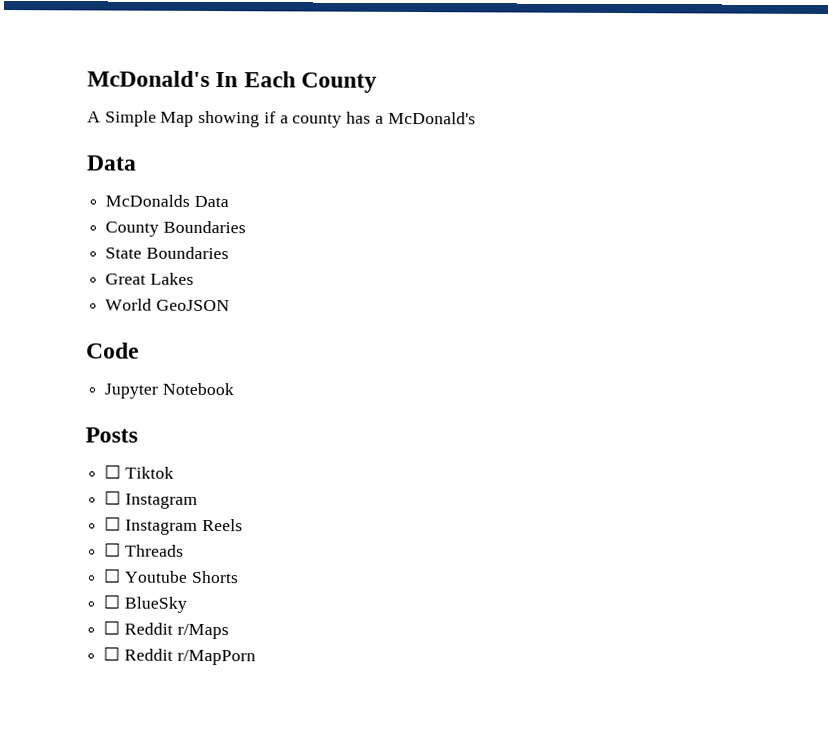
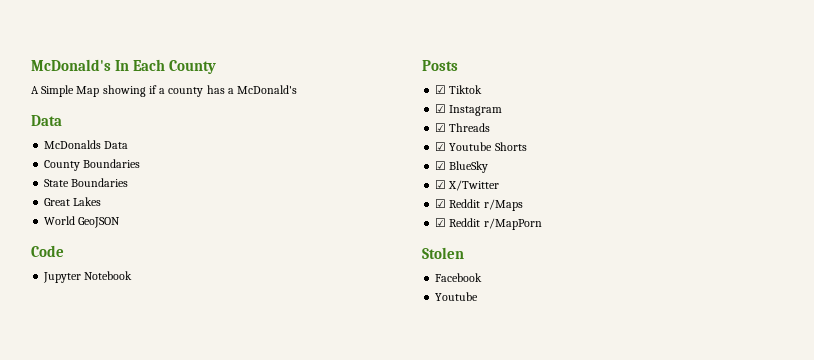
[104,464,122,479] ☐ -> [435,85,447,94] ☑
[104,490,122,505] ☐ -> [435,104,447,113] ☑
[104,516,243,535] [104,542,122,557] ☐ Instagram Reels // ☐ -> [435,123,447,132] ☑
[103,568,122,583] ☐ -> [435,142,447,151] ☑
[103,594,121,609] ☐ -> [435,161,447,170] ☑
[103,620,121,635] ☐ -> [435,180,500,191] [435,199,447,208] ☑ X/Twitter // ☑
[103,646,121,661] ☐ -> [435,218,447,227] ☑
(256, 657) none -> [422,247,464,259] [435,273,483,282] [435,292,479,301] // Stolen // Facebook // Youtube

